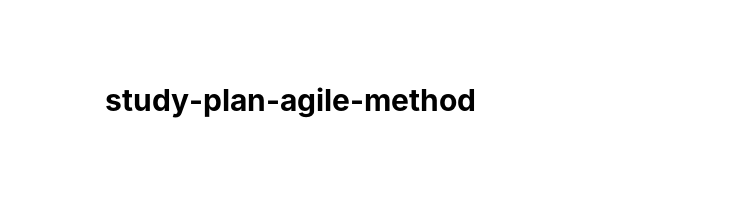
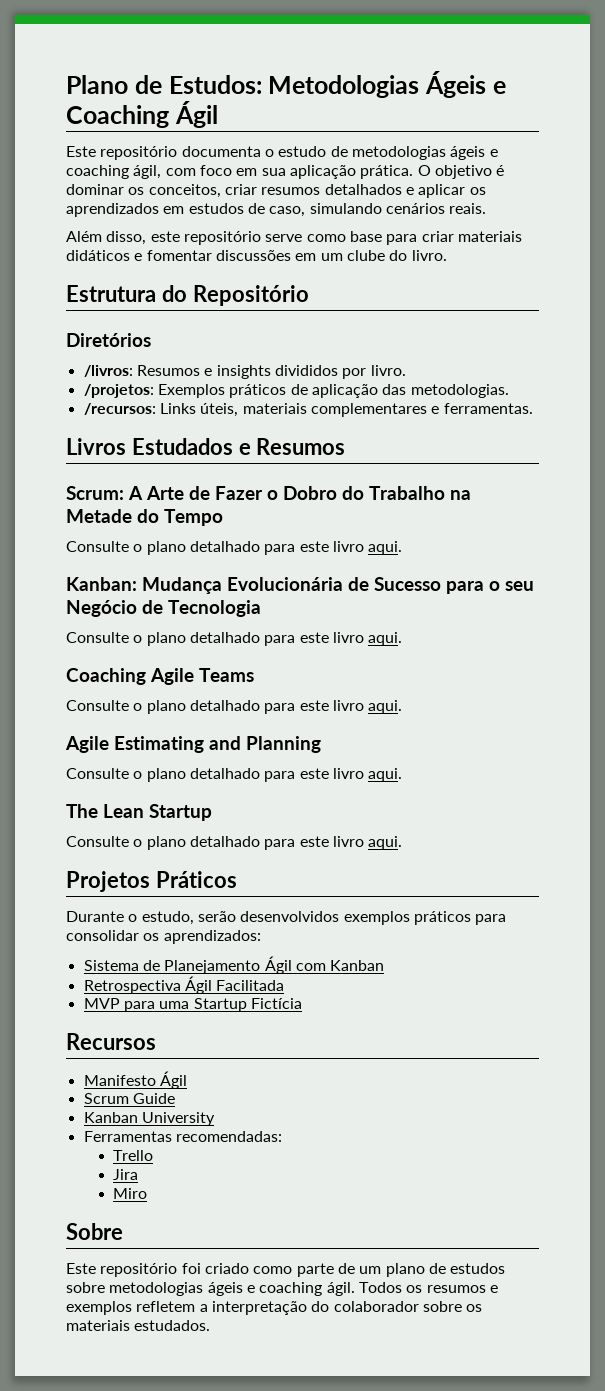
[105,87,476,118] study-plan-agile-method -> [66,71,506,98] [66,101,218,128] [66,146,498,160] [66,165,505,179] [66,184,486,198] [66,203,487,217] [66,231,522,245] [66,250,447,261] [66,285,309,306] [66,333,151,347] [83,365,406,379] [83,384,509,398] [83,403,533,417] [66,438,346,455] [66,486,471,500] [66,509,223,526] [66,541,403,555] [66,577,534,594] [66,600,261,617] [66,632,403,646] [66,668,254,685] [66,700,403,714] [65,736,321,753] [66,768,403,782] [66,804,212,821] [66,836,403,850] [66,871,237,892] [66,911,507,925] [66,930,261,944] [83,956,385,974] [83,976,285,994] [83,998,302,1012] [66,1033,156,1050] [83,1071,187,1089] [83,1093,175,1104] [83,1112,215,1126] [83,1131,282,1142] [113,1150,154,1161] [113,1169,139,1180] [113,1188,148,1199] [66,1223,123,1240] [66,1263,506,1277] [66,1282,498,1296] [66,1301,483,1315] [66,1320,211,1331] Plano de Estudos: Metodologias Ágeis e Coaching Ágil // Este repositório documenta o estudo de metodologias ágeis e coaching ágil, com foco em sua aplicação prática. O objetivo é dominar os conceitos, criar resumos detalhados e aplicar os aprendizados em estudos de caso, simulando cenários reais. // Além disso, este repositório serve como base para criar materiais didáticos e fomentar discussões em um clube do livro. // Estrutura do Repositório // Diretórios // /livros: Resumos e insights divididos por livro. // /projetos: Exemplos práticos de aplicação das metodologias. // /recursos: Links úteis, materiais complementares e ferramentas. // Livros Estudados e Resumos // Scrum: A Arte de Fazer o Dobro do Trabalho na Metade do Tempo // Consulte o plano detalhado para este livro aqui. // Kanban: Mudança Evolucionária de Sucesso para o seu Negócio de Tecnologia // Consulte o plano detalhado para este livro aqui. // Coaching Agile Teams // Consulte o plano detalhado para este livro aqui. // Agile Estimating and Planning // Consulte o plano detalhado para este livro aqui. // The Lean Startup // Consulte o plano detalhado para este livro aqui. // Projetos Práticos // Durante o estudo, serão desenvolvidos exemplos práticos para consolidar os aprendizados: // Sistema de Planejamento Ágil com Kanban // Retrospectiva Ágil Facilitada // MVP para uma Startup Fictícia // Recursos // Manifesto Ágil // Scrum Guide // Kanban University // Ferramentas recomendadas: // Trello // Jira // Miro // Sobre // Este repositório foi criado como parte de um plano de estudos sobre metodologias ágeis e coaching ágil. Todos os resumos e exemplos refletem a interpretação do colaborador sobre os materiais estudados.

